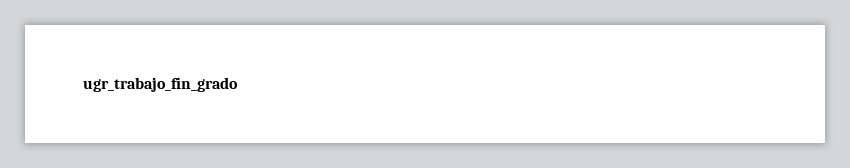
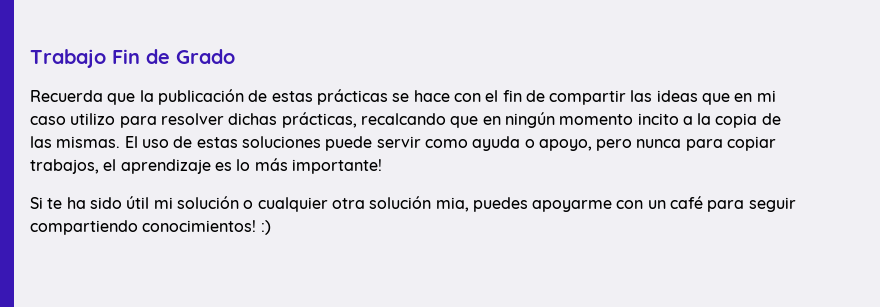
[83,77,238,92] ugr_trabajo_fin_grado -> [30,49,235,68] [30,89,776,105] [30,112,781,128] [30,136,777,151] [30,158,382,174] [30,196,796,212] [30,220,271,235] Trabajo Fin de Grado // Recuerda que la publicación de estas prácticas se hace con el fin de compartir las ideas que en mi caso utilizo para resolver dichas prácticas, recalcando que en ningún momento incito a la copia de las mismas. El uso de estas soluciones puede servir como ayuda o apoyo, pero nunca para copiar trabajos, el aprendizaje es lo más importante! // Si te ha sido útil mi solución o cualquier otra solución mia, puedes apoyarme con un café para seguir compartiendo conocimientos! :)

